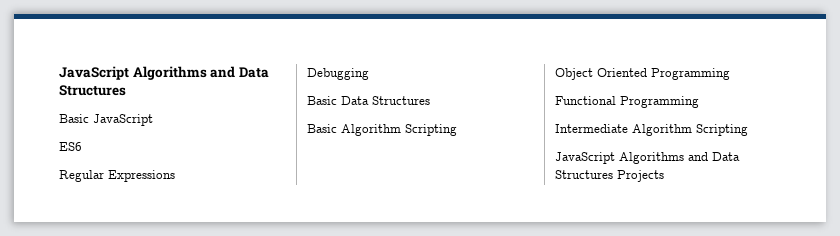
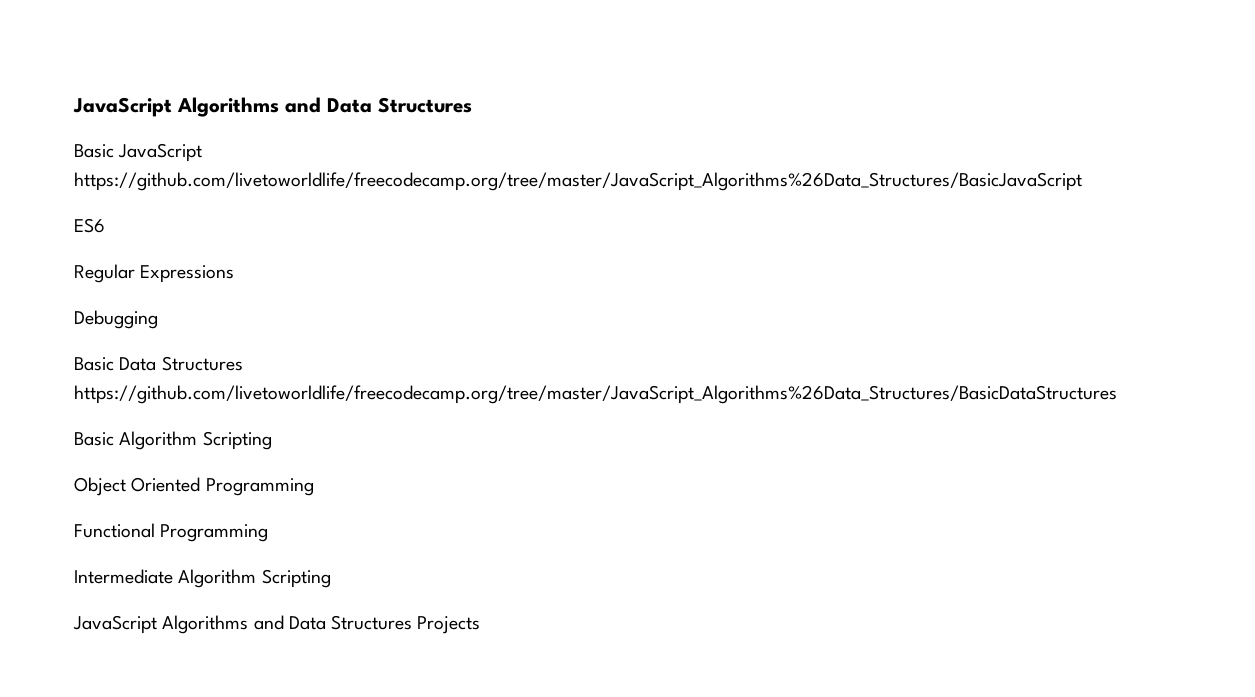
(153, 120) none -> [74,172,1082,191] https://github.com/livetoworldlife/freecodecamp.org/tree/master/JavaScript_Algorithms%26Data_Structures/BasicJavaScript
(430, 100) none -> [74,385,1117,404] https://github.com/livetoworldlife/freecodecamp.org/tree/master/JavaScript_Algorithms%26Data_Structures/BasicDataStructures

